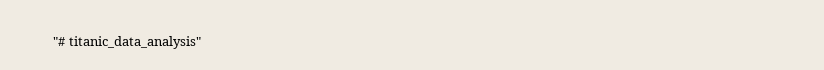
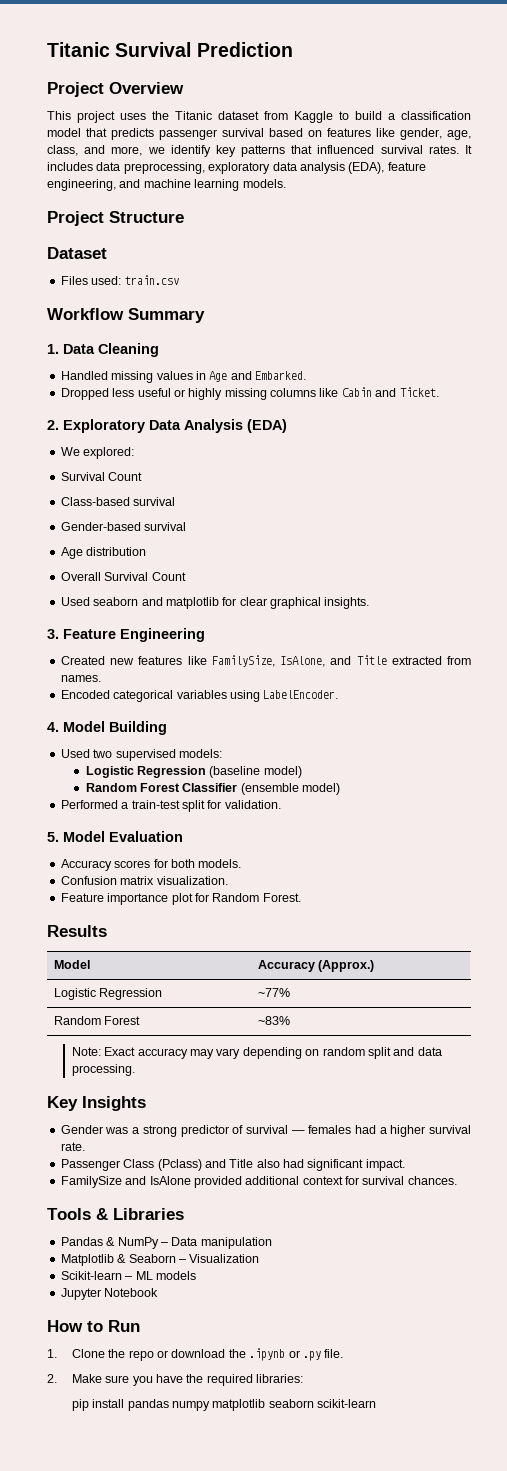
[53,36,201,49] "# titanic_data_analysis" -> [47,42,293,57] [47,82,184,97] [47,111,471,123] [47,128,471,140] [47,145,473,157] [47,162,426,174] [47,179,286,191] [47,211,184,226] [47,247,107,259] [60,275,179,285] [47,308,205,323] [47,343,159,357] [60,371,306,383] [60,387,439,400] [47,419,287,433] [60,447,135,459] [60,472,143,481] [60,497,176,506] [60,522,187,531] [60,547,147,559] [60,572,186,581] [60,597,370,609] [47,628,205,642] [60,655,471,667] [60,675,101,682] [60,690,339,702] [47,721,167,735] [60,749,222,761] [85,766,302,778] [85,783,341,795] [60,800,281,812] [47,831,183,842] [60,859,242,871] [60,876,228,885] [60,893,301,905] [47,925,107,937] [53,960,90,969] [257,960,375,972] [53,988,163,1000] [257,988,290,997] [53,1016,141,1025] [257,1016,290,1025] [71,1047,442,1059] [71,1064,135,1076] [47,1096,146,1111] [60,1125,471,1137] [60,1142,85,1151] [60,1159,405,1171] [60,1176,457,1188] [47,1208,184,1220] [60,1237,272,1249] [60,1254,260,1266] [60,1271,196,1280] [60,1288,159,1300] [47,1320,140,1332] [47,1348,344,1361] [47,1374,304,1386] [71,1399,377,1411] Titanic Survival Prediction // Project Overview // This project uses the Titanic dataset from Kaggle to build a classification model that predicts passenger survival based on features like gender, age, class, and more, we identify key patterns that influenced survival rates. It includes data preprocessing, exploratory data analysis (EDA), feature engineering, and machine learning models. // Project Structure // Dataset // Files used: train.csv // Workflow Summary // 1. Data Cleaning // Handled missing values in Age and Embarked. // Dropped less useful or highly missing columns like Cabin and Ticket. // 2. Exploratory Data Analysis (EDA) // We explored: // Survival Count // Class-based survival // Gender-based survival // Age distribution // Overall Survival Count // Used seaborn and matplotlib for clear graphical insights. // 3. Feature Engineering // Created new features like FamilySize, IsAlone, and Title extracted from names. // Encoded categorical variables using LabelEncoder. // 4. Model Building // Used two supervised models: // Logistic Regression (baseline model) // Random Forest Classifier (ensemble model) // Performed a train-test split for validation. // 5. Model Evaluation // Accuracy scores for both models. // Confusion matrix visualization. // Feature importance plot for Random Forest. // Results // Model | Accuracy (Approx.) // Logistic Regression | ~77% // Random Forest | ~83% // Note: Exact accuracy may vary depending on random split and data processing. // Key Insights // Gender was a strong predictor of survival — females had a higher survival rate. // Passenger Class (Pclass) and Title also had significant impact. // FamilySize and IsAlone provided additional context for survival chances. // Tools & Libraries // Pandas & NumPy – Data manipulation // Matplotlib & Seaborn – Visualization // Scikit-learn – ML models // Jupyter Notebook // How to Run // 1. Clone the repo or download the .ipynb or .py file. // 2. Make sure you have the required libraries: // pip install pandas numpy matplotlib seaborn scikit-learn

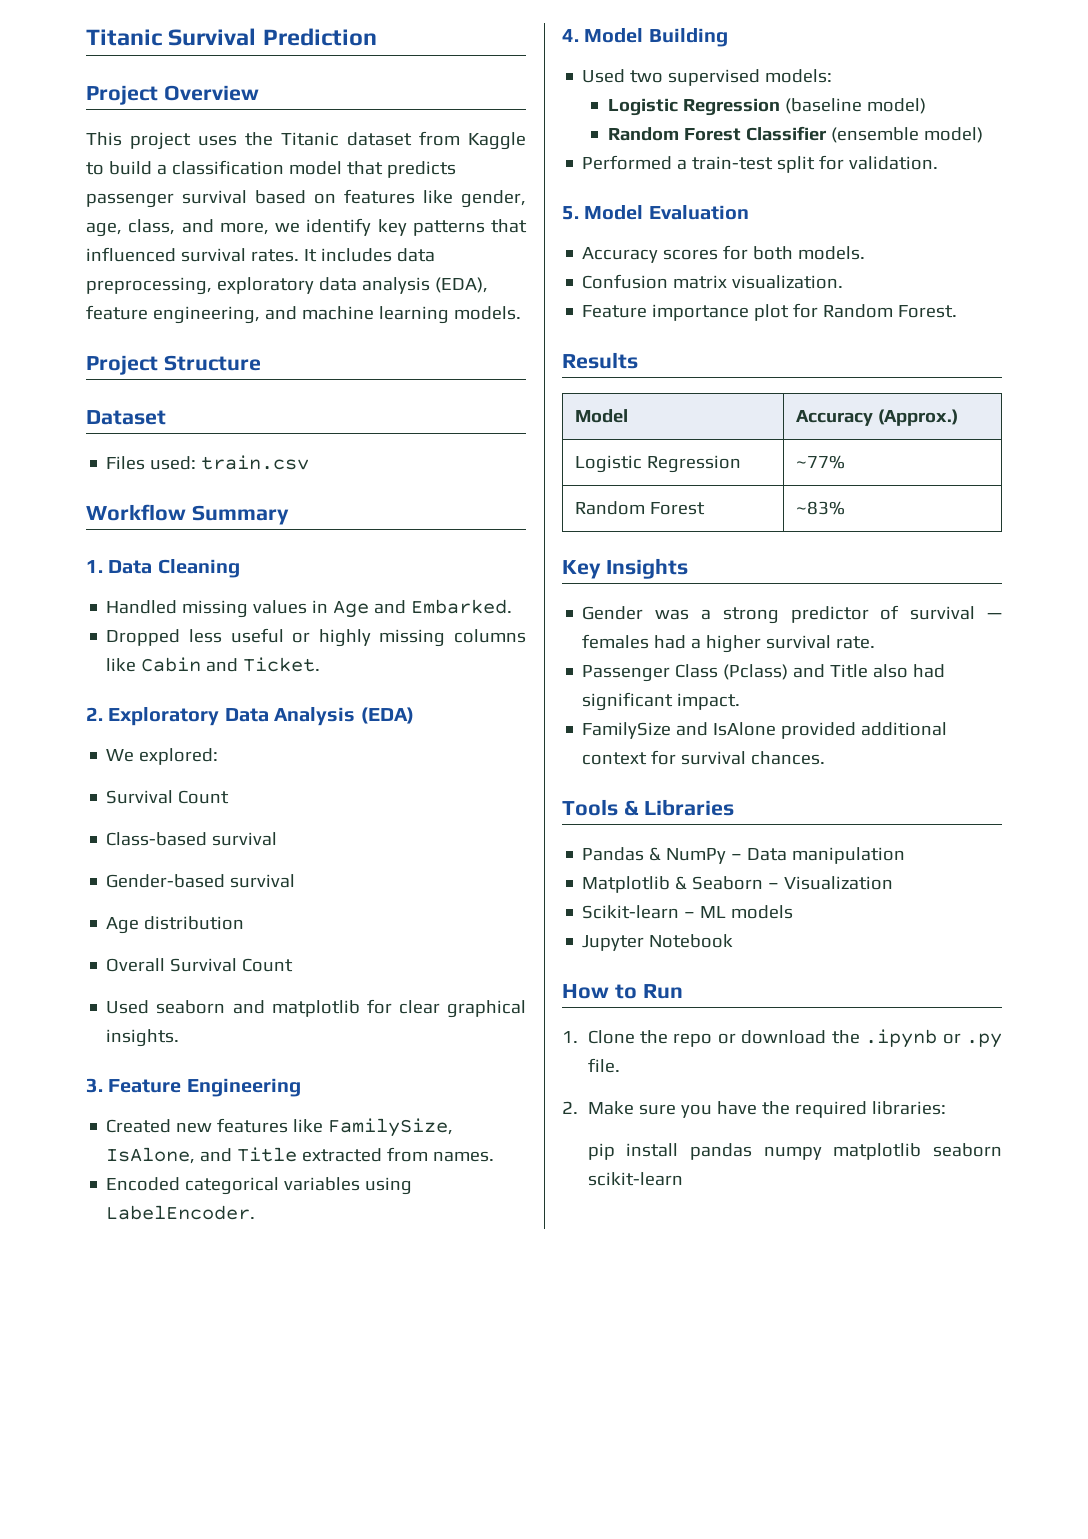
[71,1047,442,1059] [71,1064,135,1076] // Note: Exact accuracy may vary depending on random split and data processing. -> (846, 508) none

